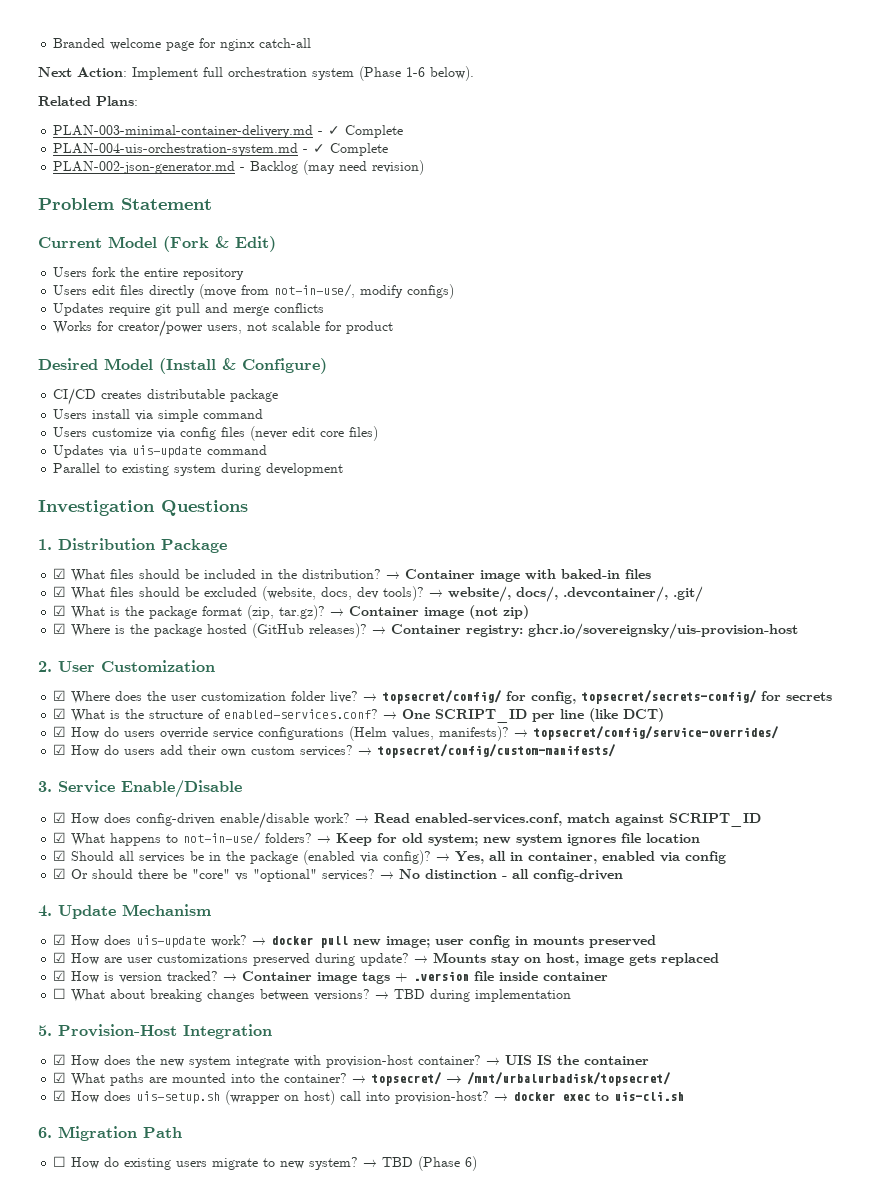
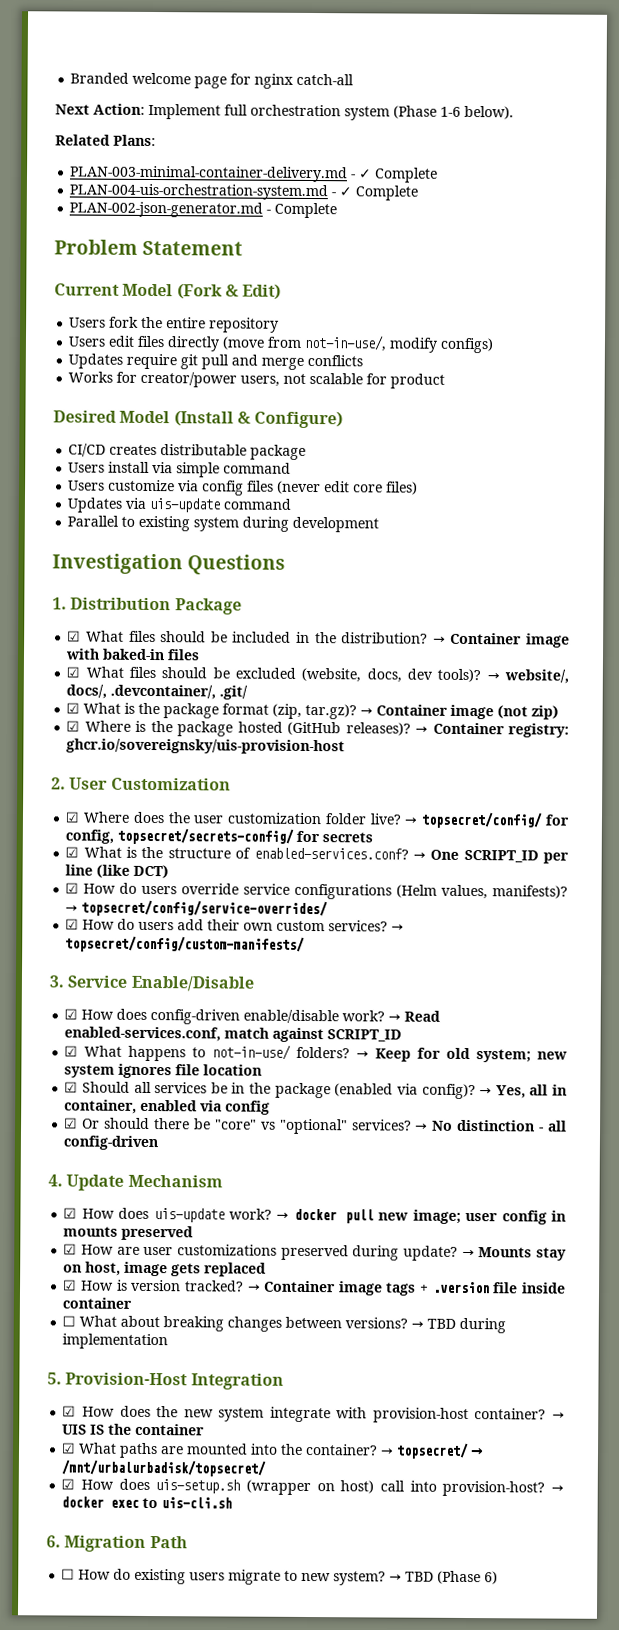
[250,160,425,175] Backlog (may need revision) -> [274,202,338,219] Complete

